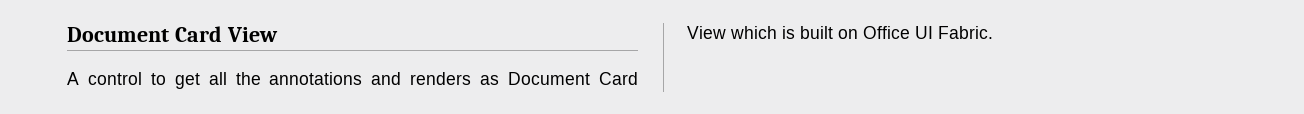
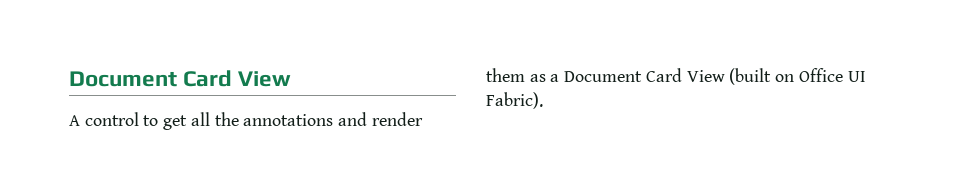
[410,72,639,85] [687,26,833,39] renders as Document Card View which is built -> [371,112,423,126] [486,68,772,85] render them as a Document Card View (built
[938,26,993,39] Fabric. -> [486,92,543,109] Fabric).

